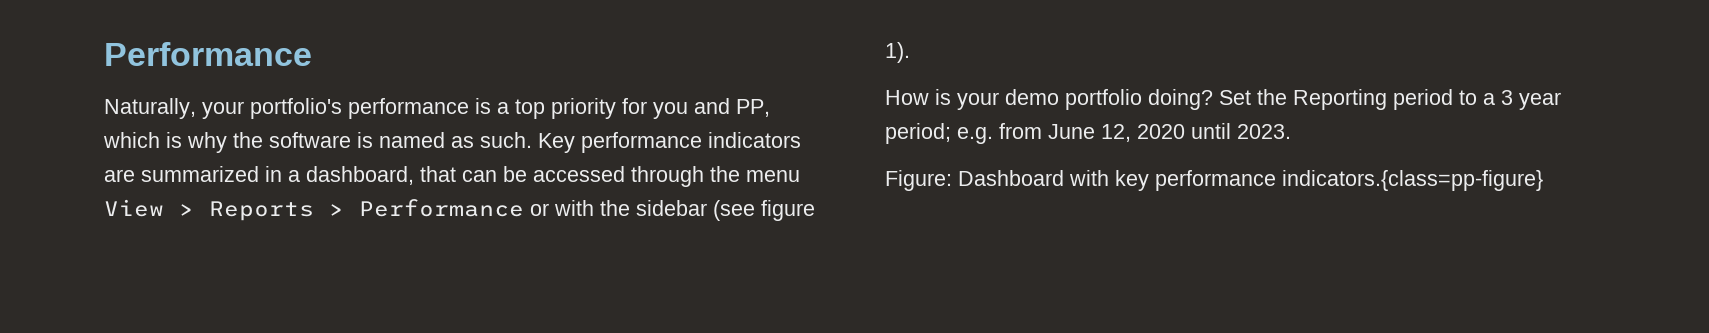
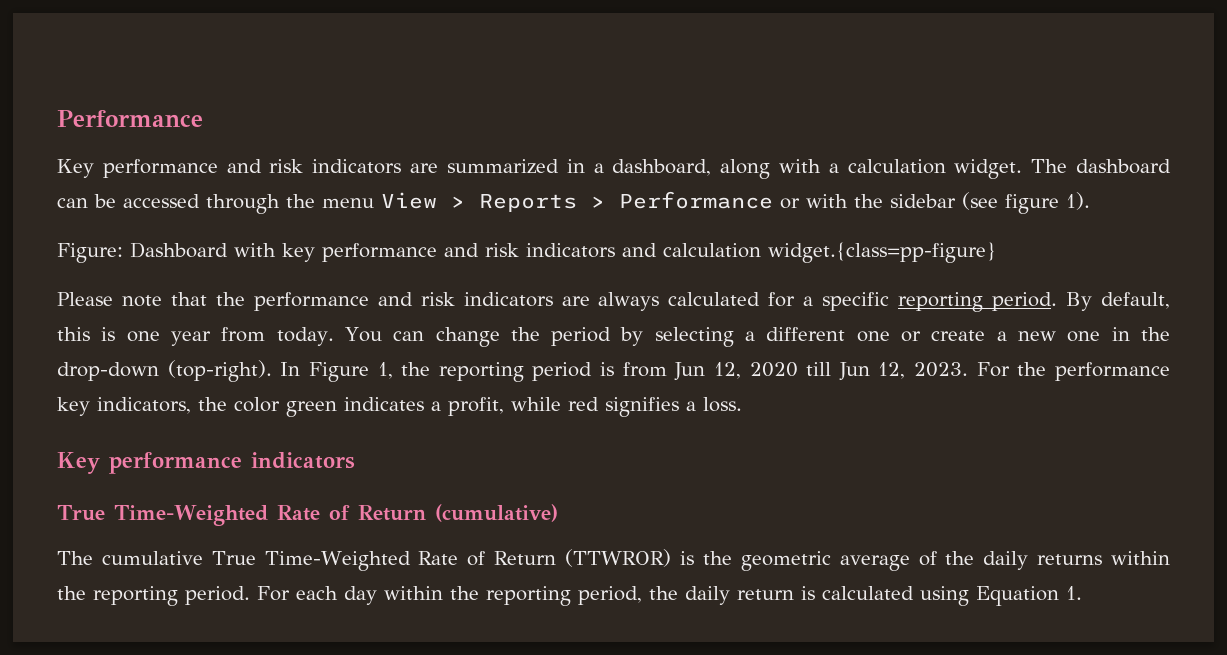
[104,98,770,119] [103,132,702,153] Naturally, your portfolio's performance is a top priority for you and PP, which is why the software is named as such. Key performance -> [57,159,304,178] Key performance and risk
[420,166,456,182] that -> [720,159,1171,179] along with a calculation widget. The dashboard
[885,89,1561,110] [885,123,1291,144] // How is your demo portfolio doing? Set the Reporting period to a 3 year period; e.g. from June 12, 2020 until 2023. -> (1090, 201) none
[1282,170,1543,191] indicators.{class=pp-figure} -> [444,242,996,263] [57,292,1171,312] [57,327,1170,347] [57,360,1171,382] [57,397,742,417] [57,452,355,474] [57,504,558,526] [57,549,1170,571] [57,586,1082,606] and risk indicators and calculation widget.{class=pp-figure} // Please note that the performance and risk indicators are always calculated for a specific reporting period. By default, this is one year from today. You can change the period by selecting a different one or create a new one in the drop-down (top-right). In Figure 1, the reporting period is from Jun 12, 2020 till Jun 12, 2023. For the performance key indicators, the color green indicates a profit, while red signifies a loss. // Key performance indicators // True Time-Weighted Rate of Return (cumulative) // The cumulative True Time-Weighted Rate of Return (TTWROR) is the geometric average of the daily returns within the reporting period. For each day within the reporting period, the daily return is calculated using Equation 1.

